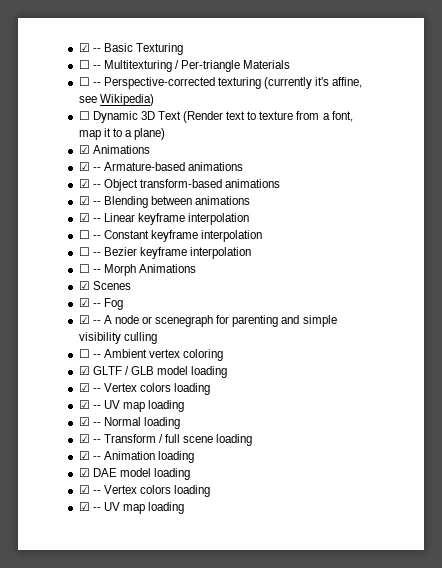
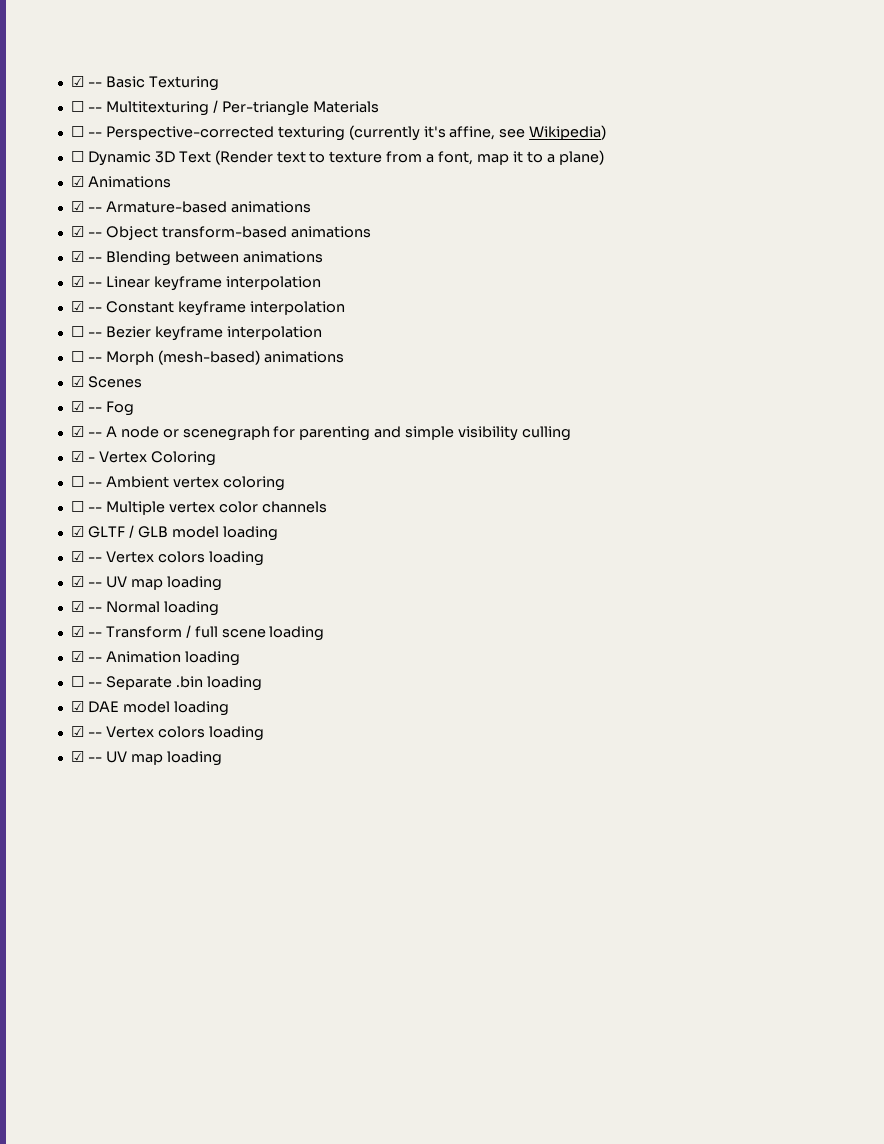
[78,230,90,239] ☐ -> [70,301,84,312] ☑
[138,264,196,273] Animations -> [157,350,344,365] (mesh-based) animations
(157, 338) none -> [70,451,216,466] // ☑ - Vertex Coloring
(224, 355) none -> [70,501,327,515] // ☐ -- Multiple vertex color channels
(194, 457) none -> [70,676,262,691] // ☐ -- Separate .bin loading

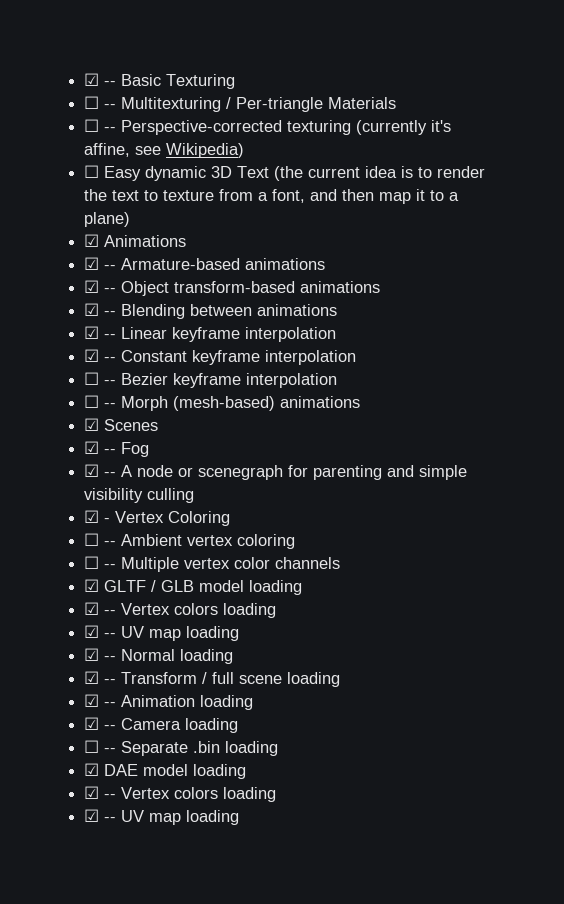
[87,150,273,166] Dynamic 3D Text (Render -> [104,166,486,181] [84,189,108,201] Easy dynamic 3D Text (the current idea is to render the
(474, 158) none -> [310,189,375,201] and then
(240, 658) none -> [84,717,239,733] // ☑ -- Camera loading

